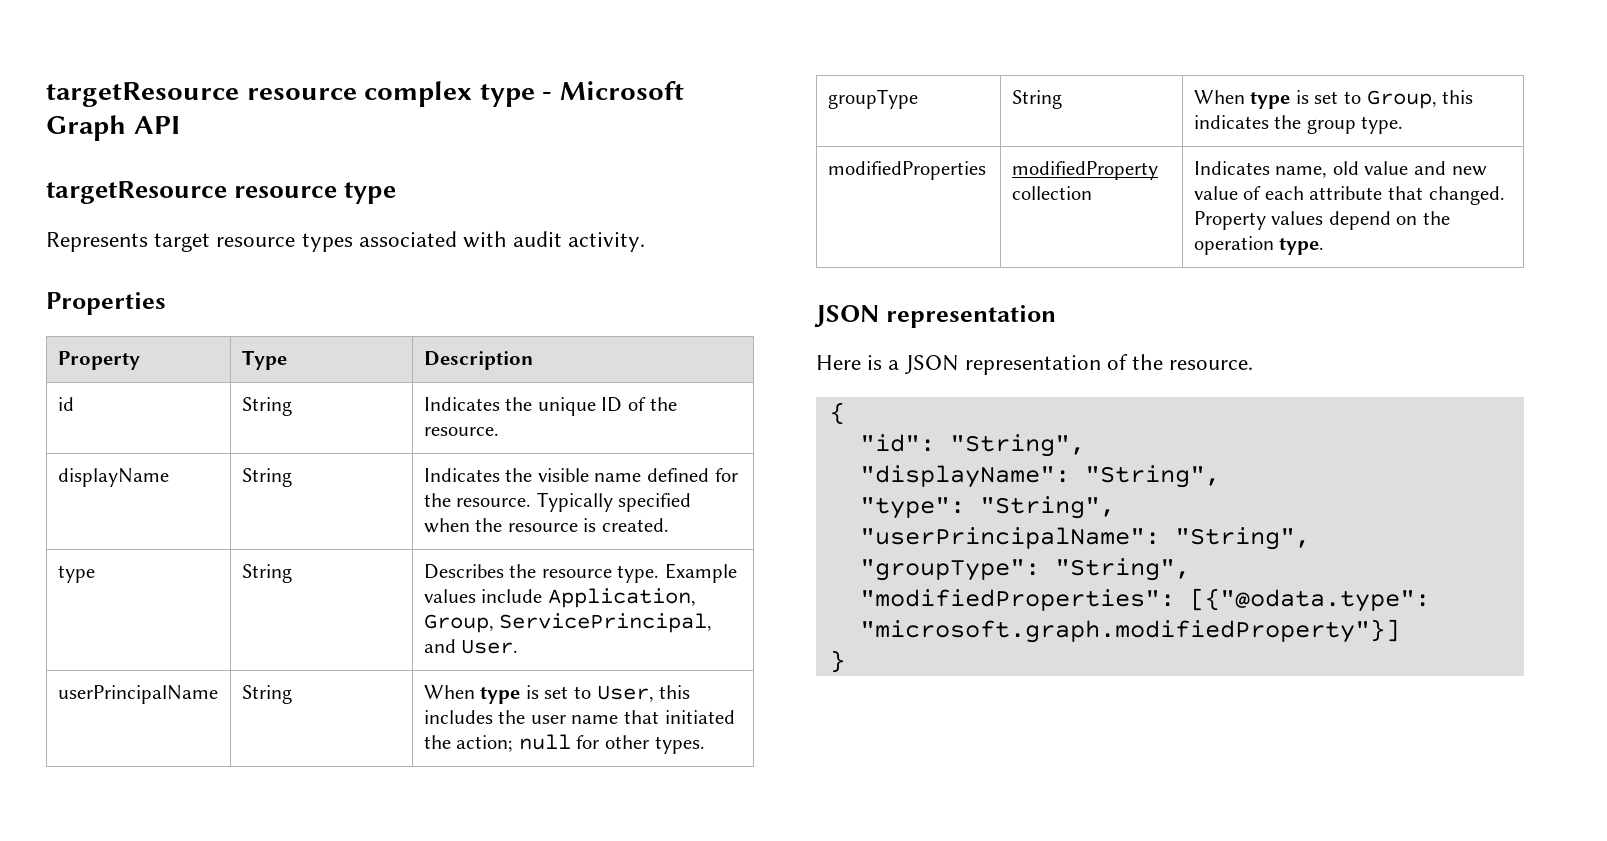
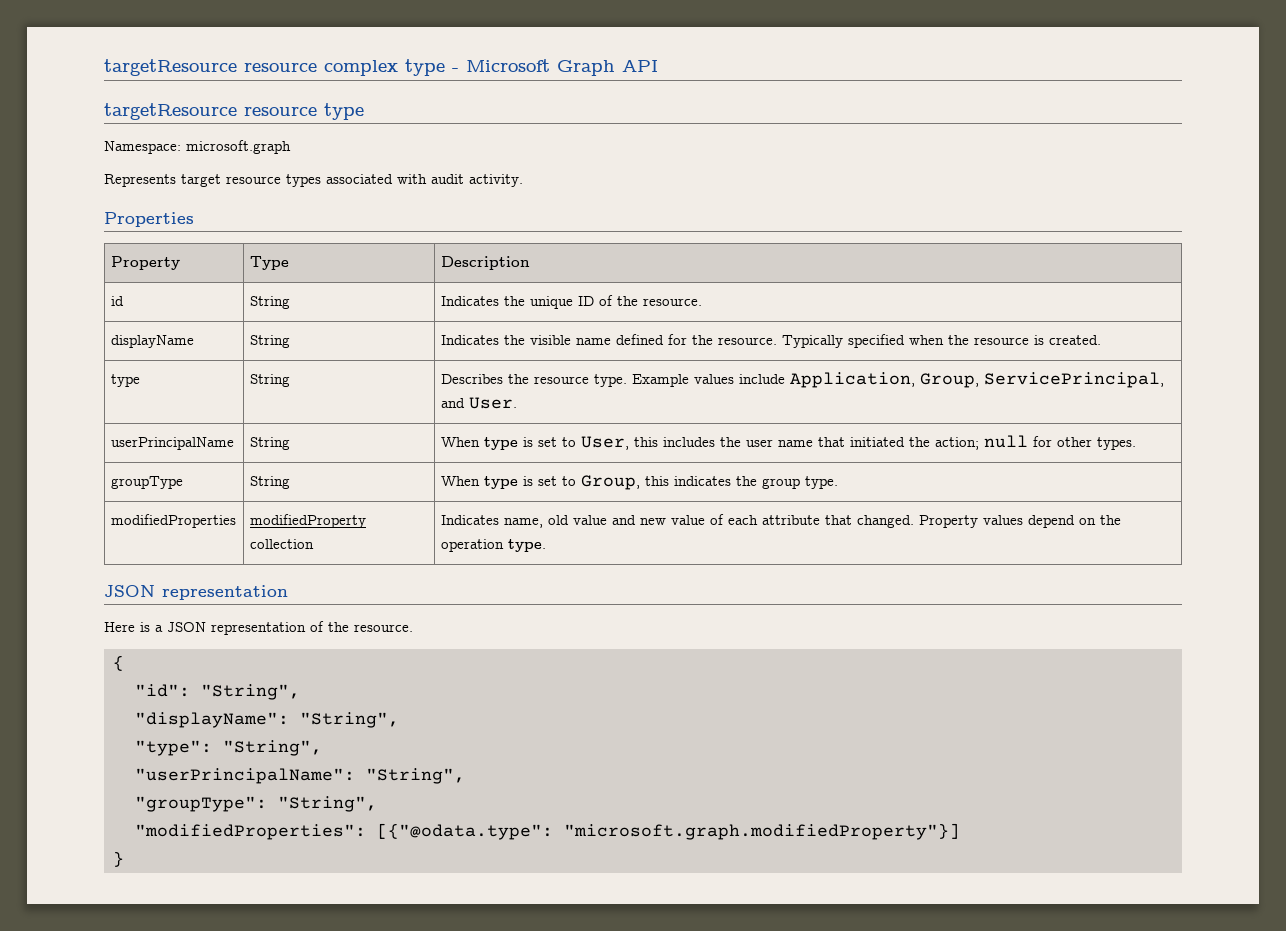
(397, 193) none -> [104,140,291,154] // Namespace: microsoft.graph

